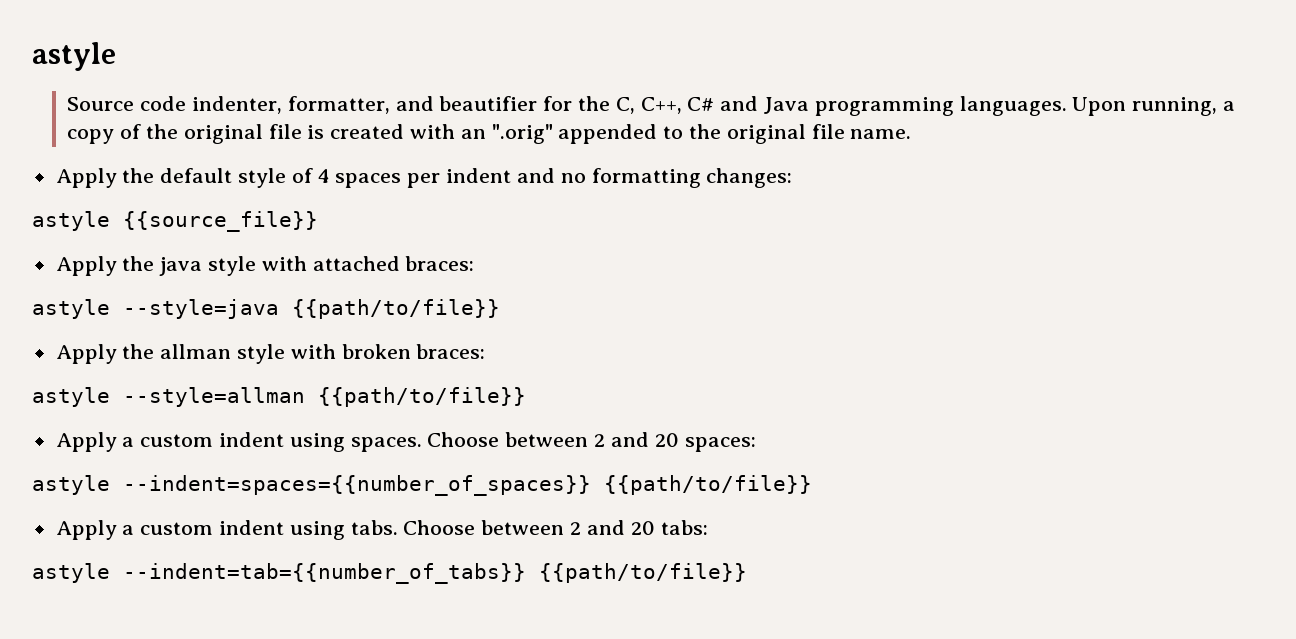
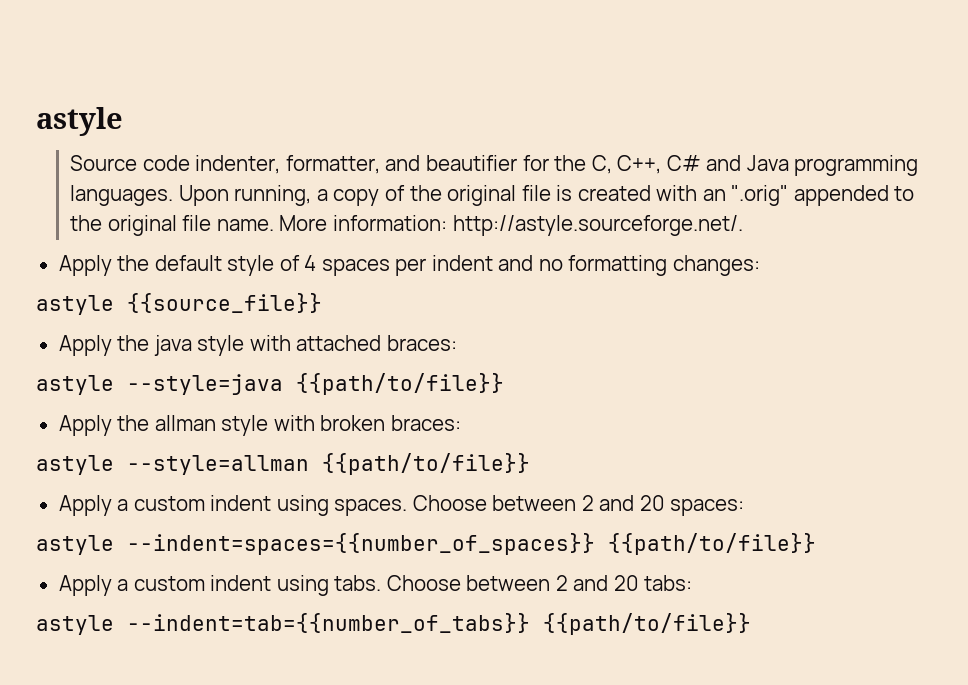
(912, 134) none -> [279,215,743,236] More information: http://astyle.sourceforge.net/.

